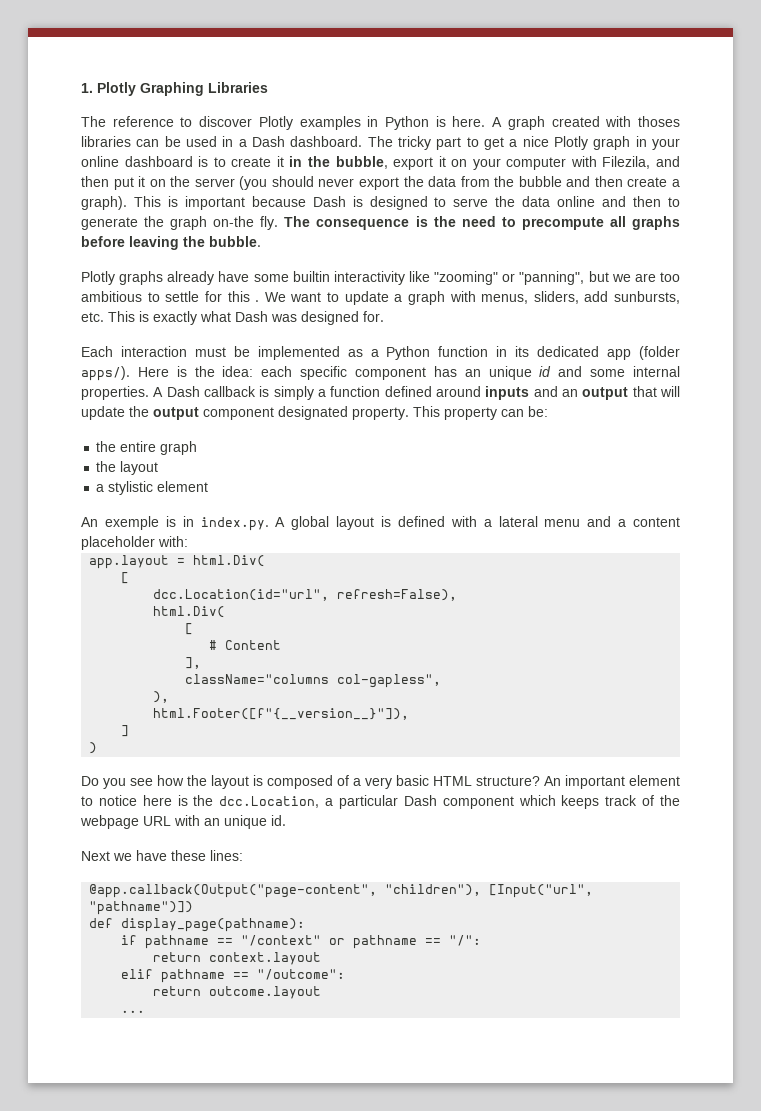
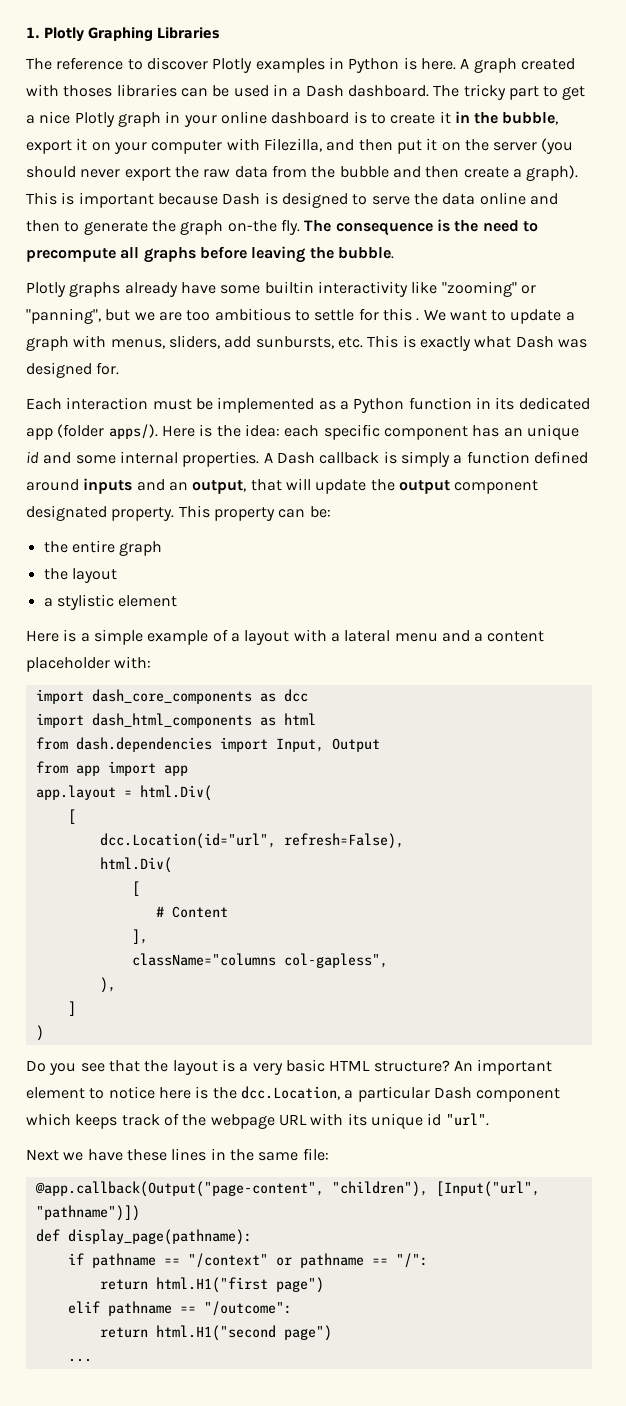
[602,156,651,169] Filezila, -> [263,138,322,152] Filezilla,
(424, 181) none -> [203,169,231,178] raw
[582,387,629,400] output -> [192,480,247,494] output,
[81,516,445,531] An exemple is in index.py. A global layout is defined -> [26,629,290,645] Here is a simple example of a layout
(188, 541) none -> [35,689,308,704] [35,713,316,728] [35,737,380,752] [35,761,188,776] // import dash_core_components as dcc // import dash_html_components as html // from dash.dependencies import Input, Output // from app import app
[153,708,410,720] // html.Footer([f"{__version__}"]), -> (116, 985) none
[157,775,184,786] how -> [108,1060,140,1072] that
[267,775,349,789] composed of -> (235, 1065) none
[204,815,286,829] an unique id. -> [347,1113,489,1129] its unique id "url".
[210,850,243,861] lines: -> [171,1148,329,1161] lines in the same file:
[209,952,322,965] context.layout -> [155,1277,324,1293] html.H1("first page")
[209,986,322,999] outcome.layout -> [155,1325,332,1341] html.H1("second page")

